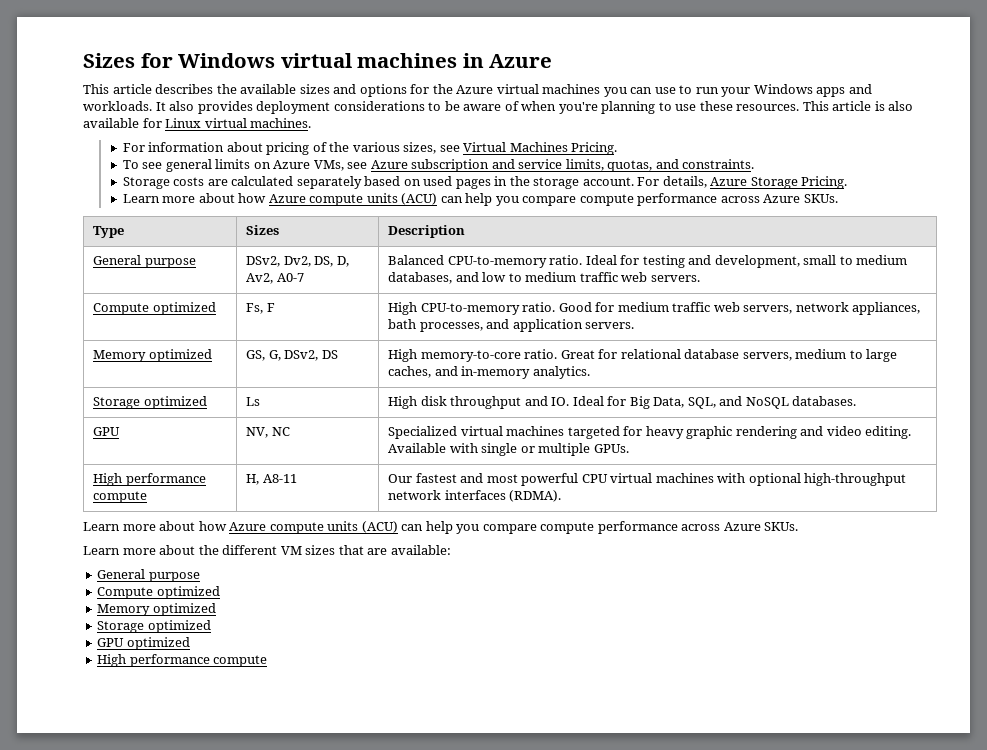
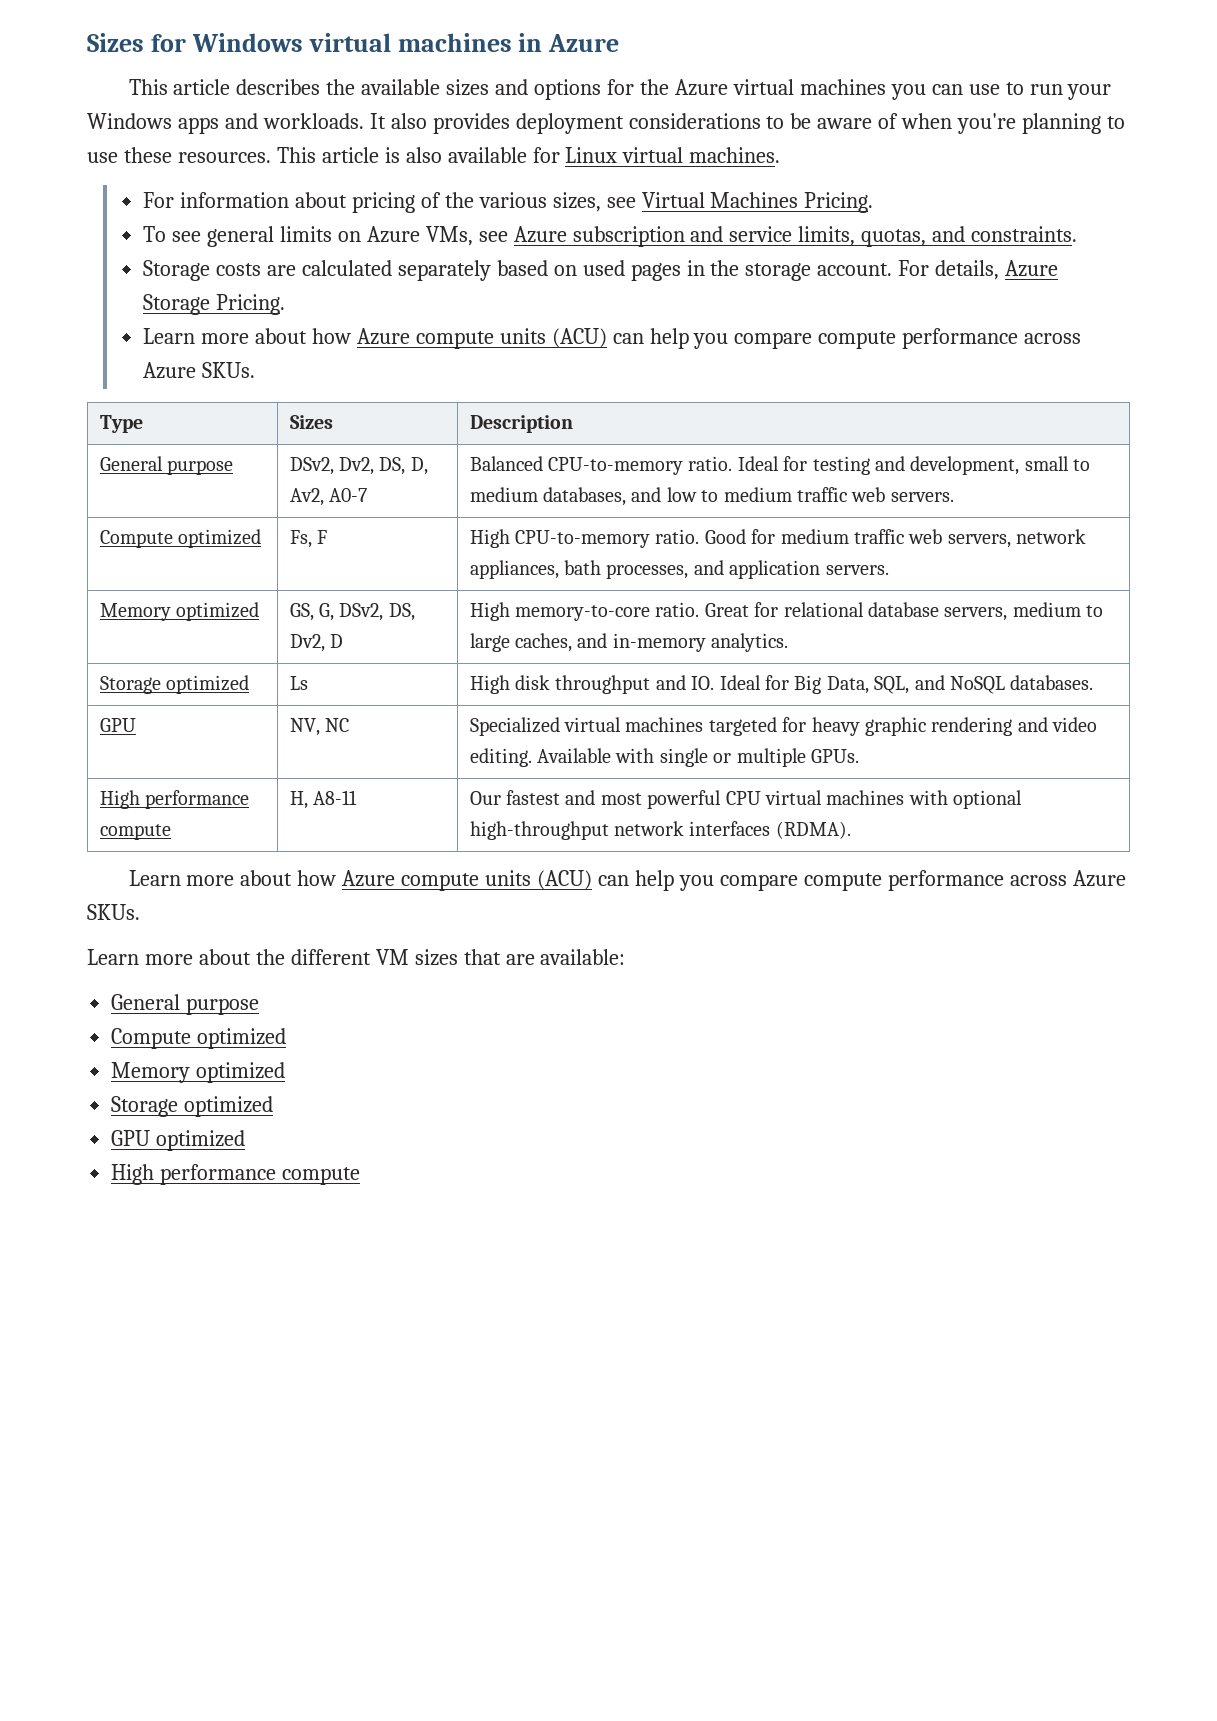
[321,350,338,359] DS -> [388,603,415,621] [289,634,344,652] DS, Dv2, D

